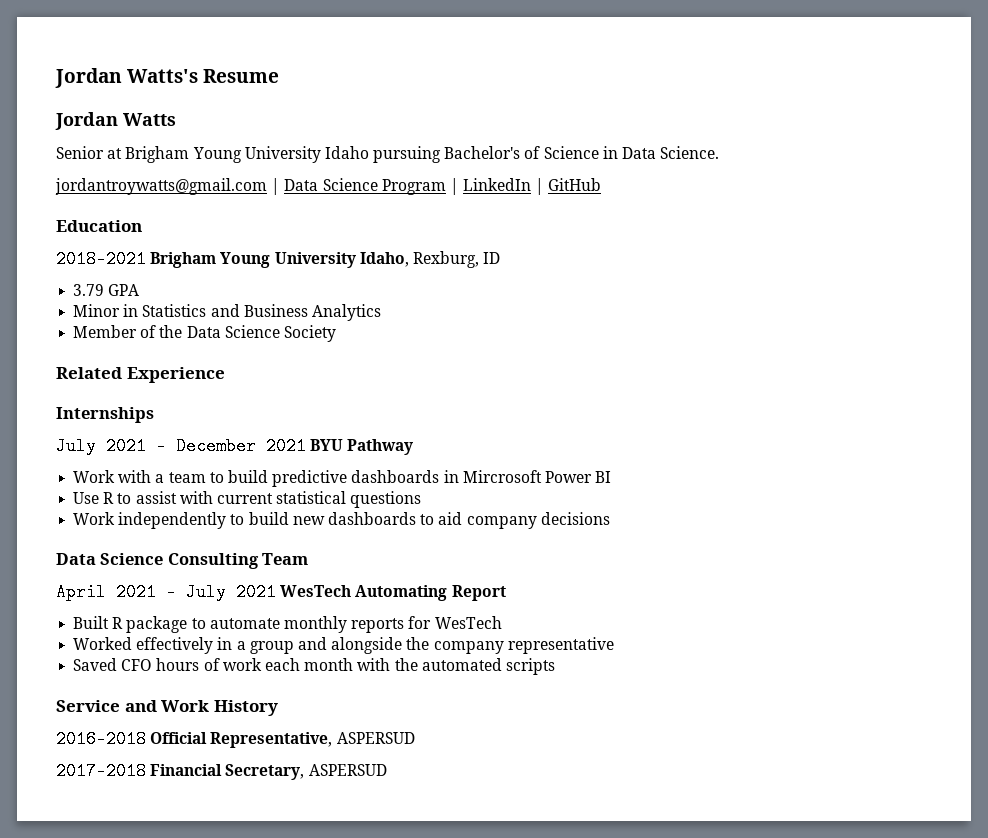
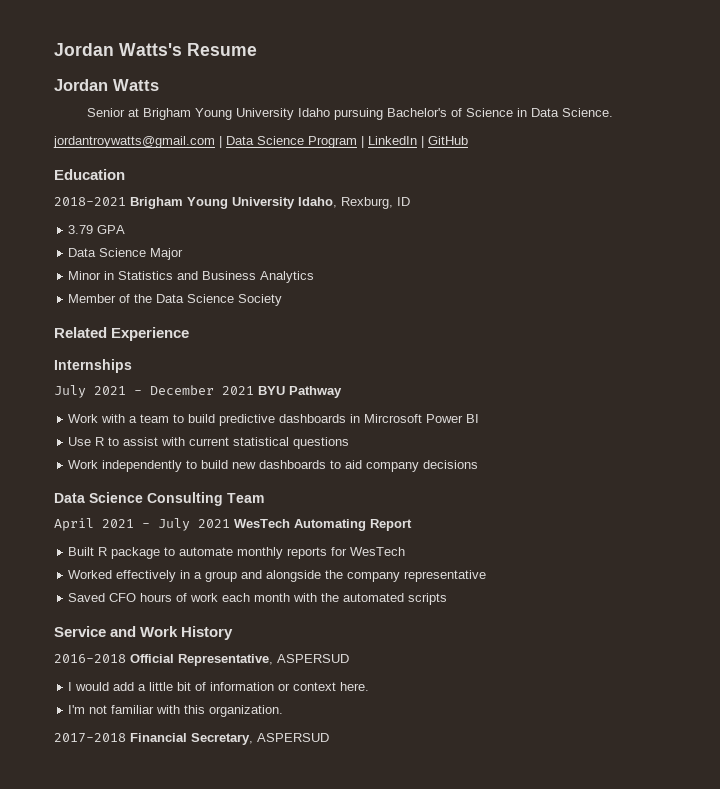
(140, 290) none -> [68,248,184,260] // Data Science Major
(415, 738) none -> [68,682,370,691] [68,705,284,717] // I would add a little bit of information or context here. // I'm not familiar with this organization.

